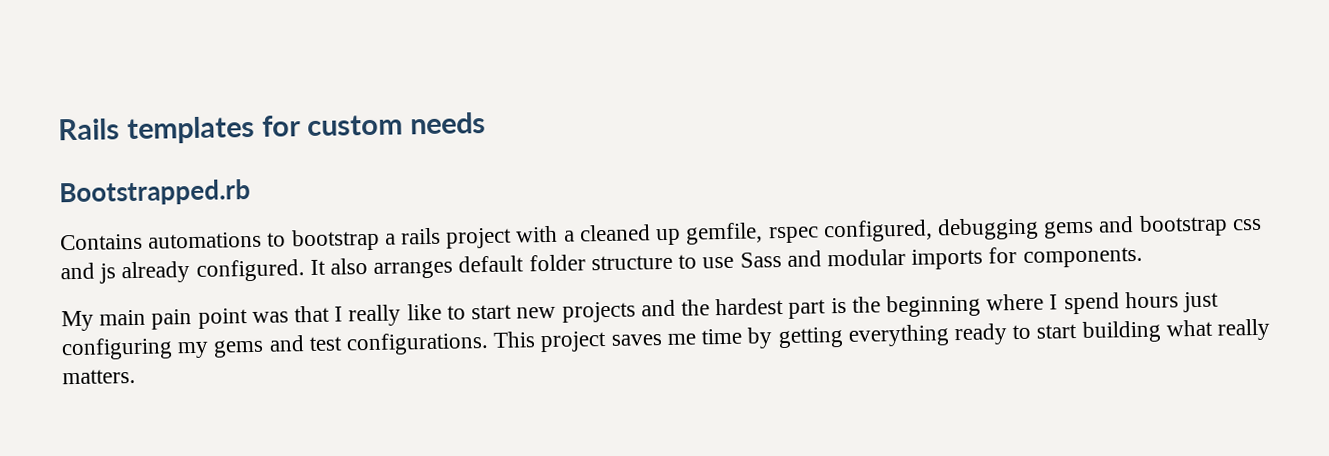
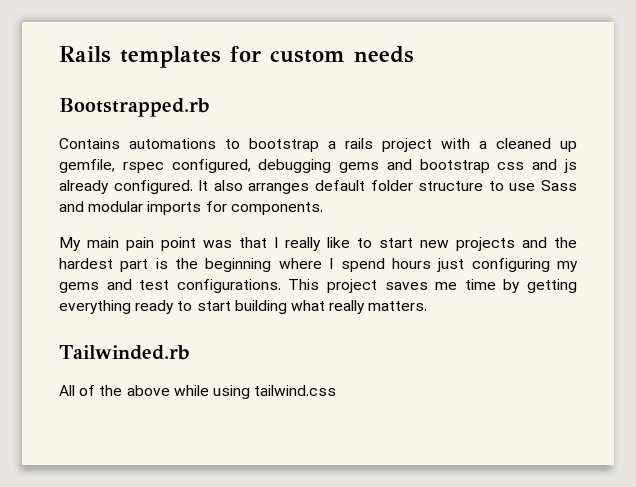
(136, 376) none -> [59,345,190,360] [59,385,337,399] // Tailwinded.rb // All of the above while using tailwind.css

